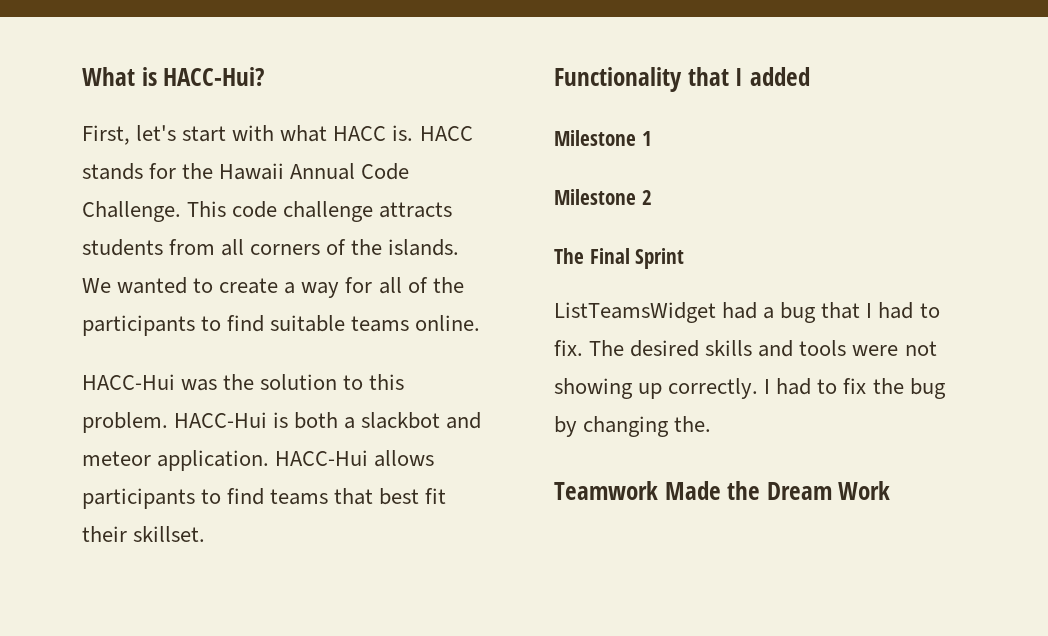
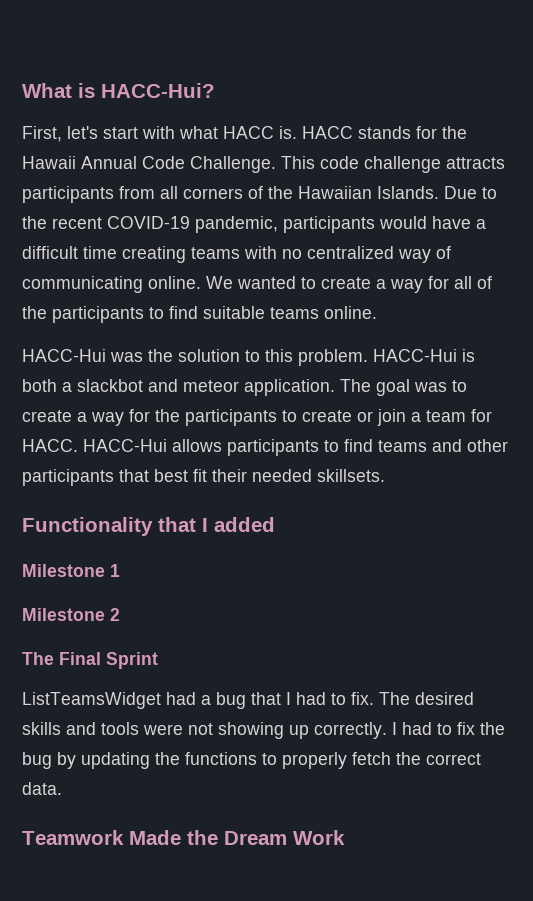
[82,239,163,256] students -> [22,186,114,203] participants
[388,239,460,256] islands. -> [298,186,497,199] [22,216,486,233] [22,246,451,263] [22,276,201,293] Hawaiian Islands. Due to the recent COVID-19 pandemic, participants would have a difficult time creating teams with no centralized way of communicating online.
(270, 460) none -> [340,379,467,396] [22,409,492,426] [22,439,78,452] The goal was to create a way for the participants to create or join a team for HACC.
(329, 497) none -> [432,439,508,452] [22,469,114,486] and other participants
[133,526,206,542] skillset. -> [252,469,385,482] needed skillsets.
[583,416,712,437] changing the. -> [81,752,481,769] [22,782,62,795] updating the functions to properly fetch the correct data.

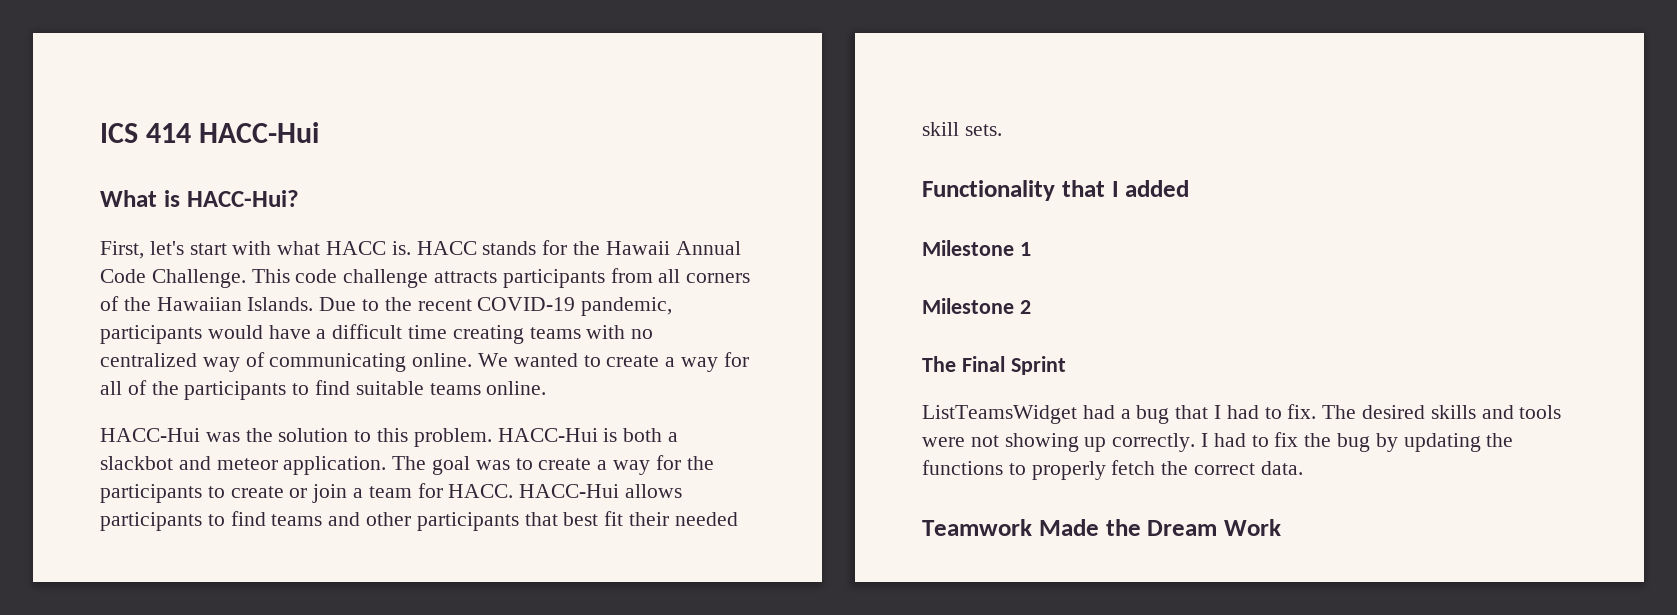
(22, 90) none -> [100,122,319,143] ICS 414 HACC-Hui //
[317,469,385,482] skillsets. -> [922,122,1002,136] skill sets.

